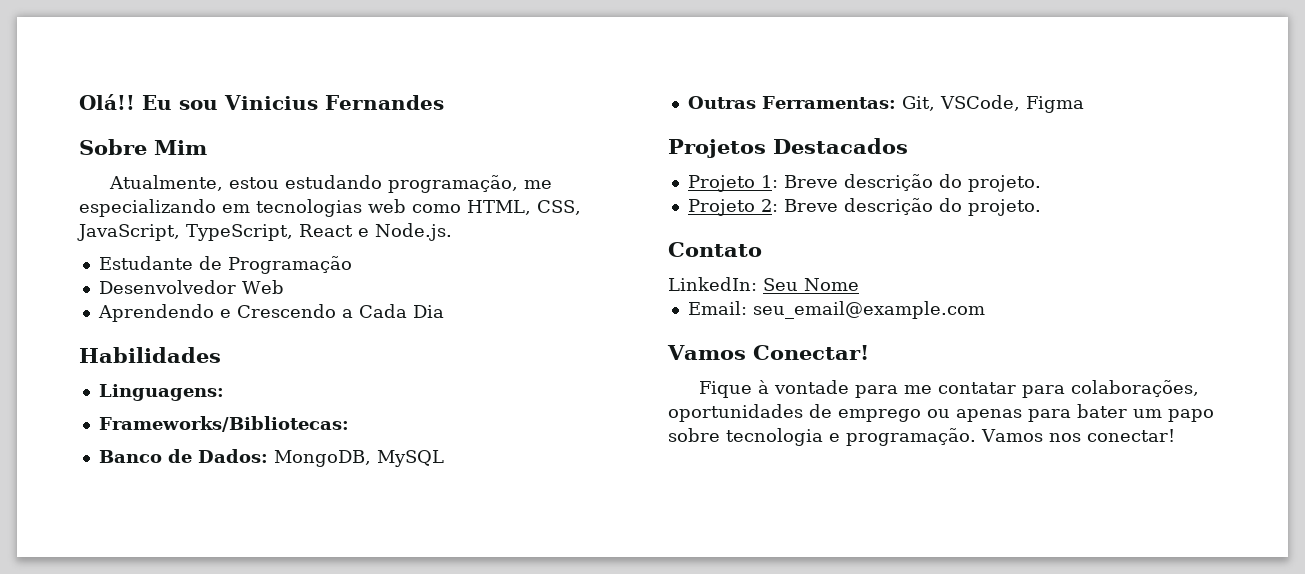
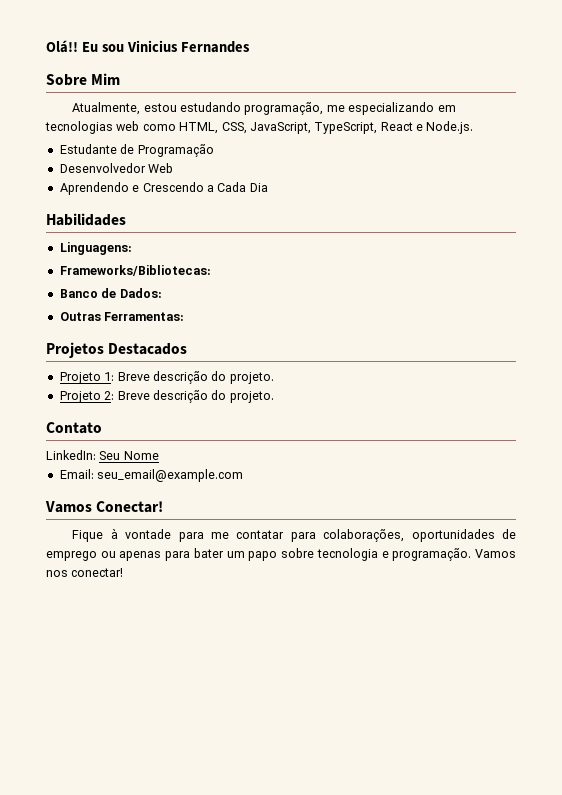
[273,450,444,467] MongoDB, MySQL -> (162, 293) none
[901,95,1084,113] Git, VSCode, Figma -> (185, 316) none

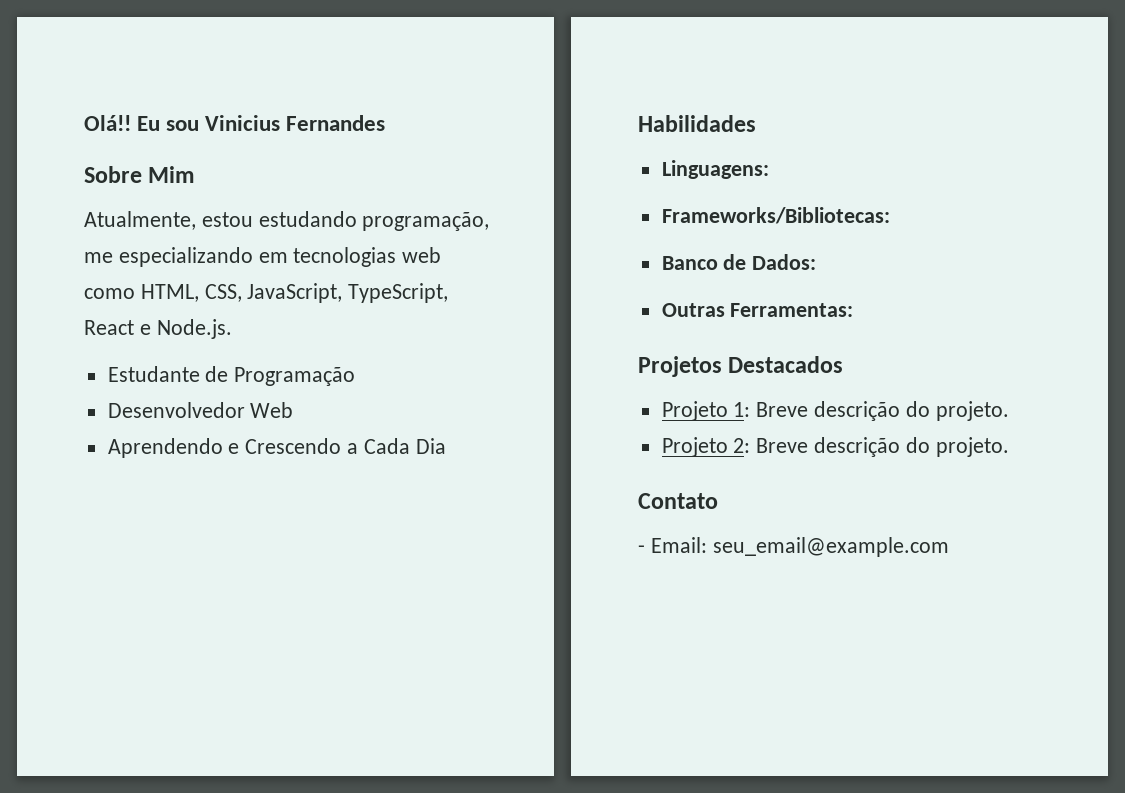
[46,450,159,460] LinkedIn: Seu Nome // -> [638,545,645,553] -
[45,501,164,513] [72,528,516,542] [46,548,516,561] [46,568,124,577] // Vamos Conectar! // Fique à vontade para me contatar para colaborações, oportunidades de emprego ou apenas para bater um papo sobre tecnologia e programação. Vamos nos conectar! -> (949, 547) none

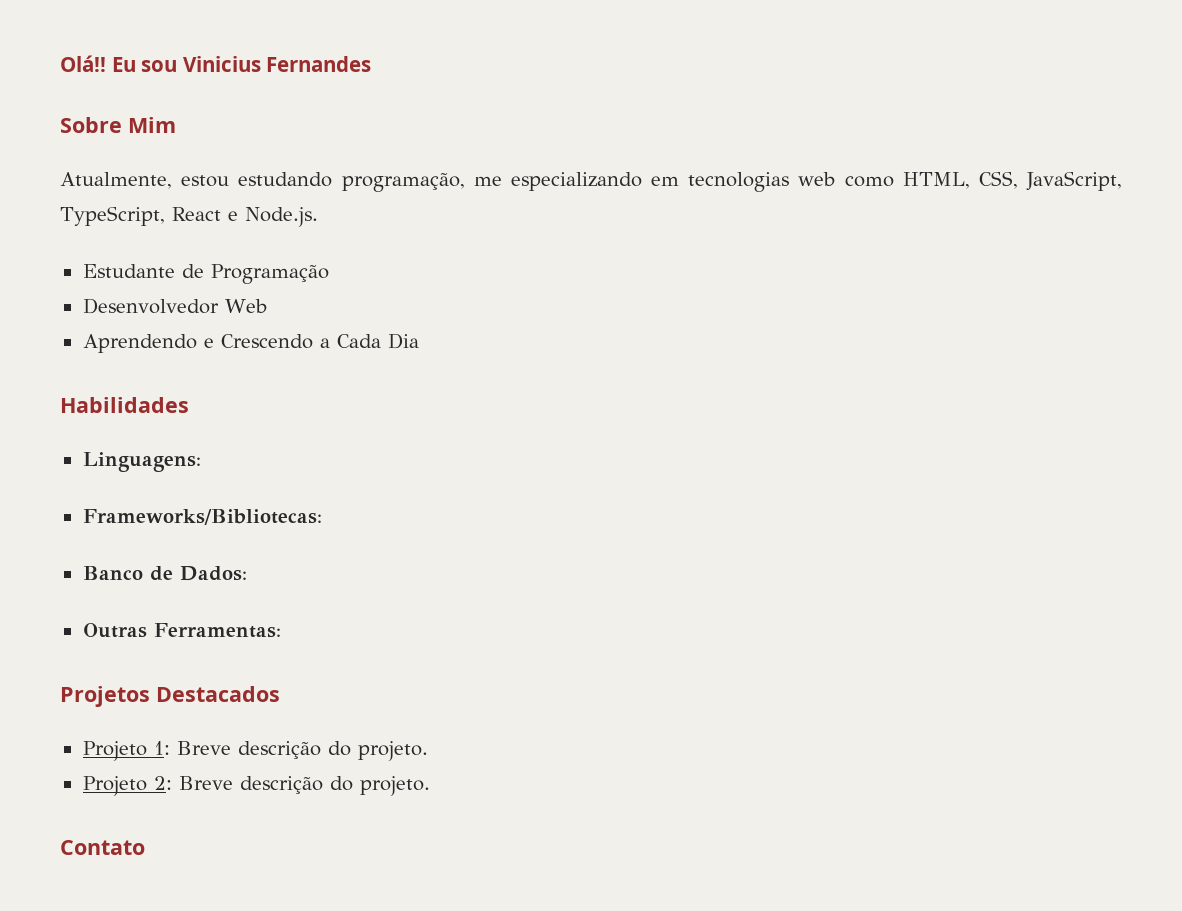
[638,537,949,557] // - Email: seu_email@example.com -> (145, 847) none

